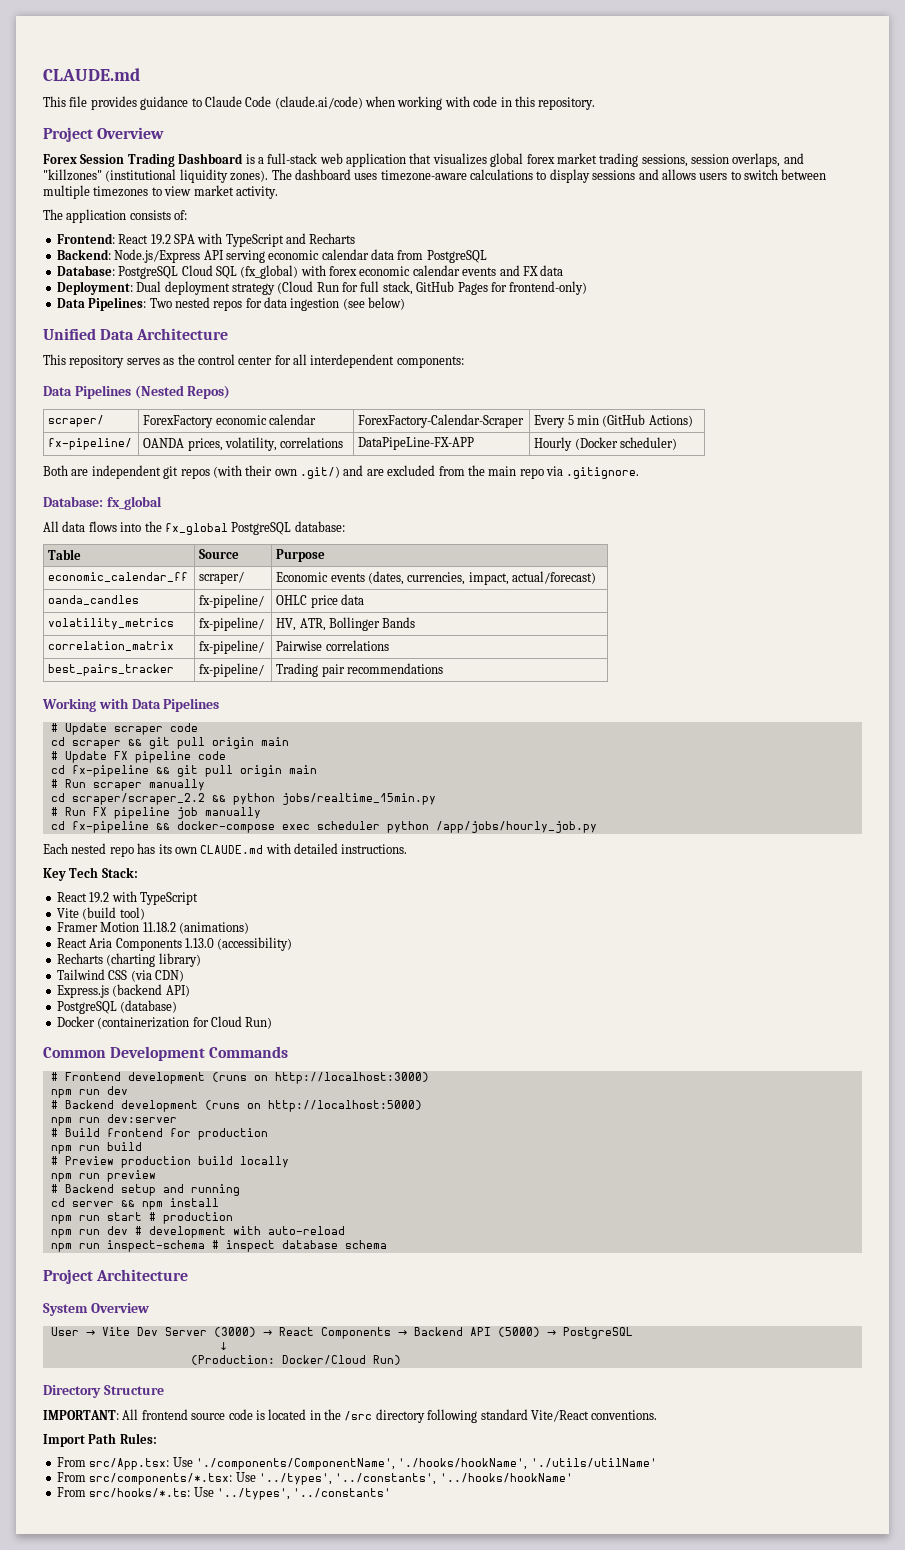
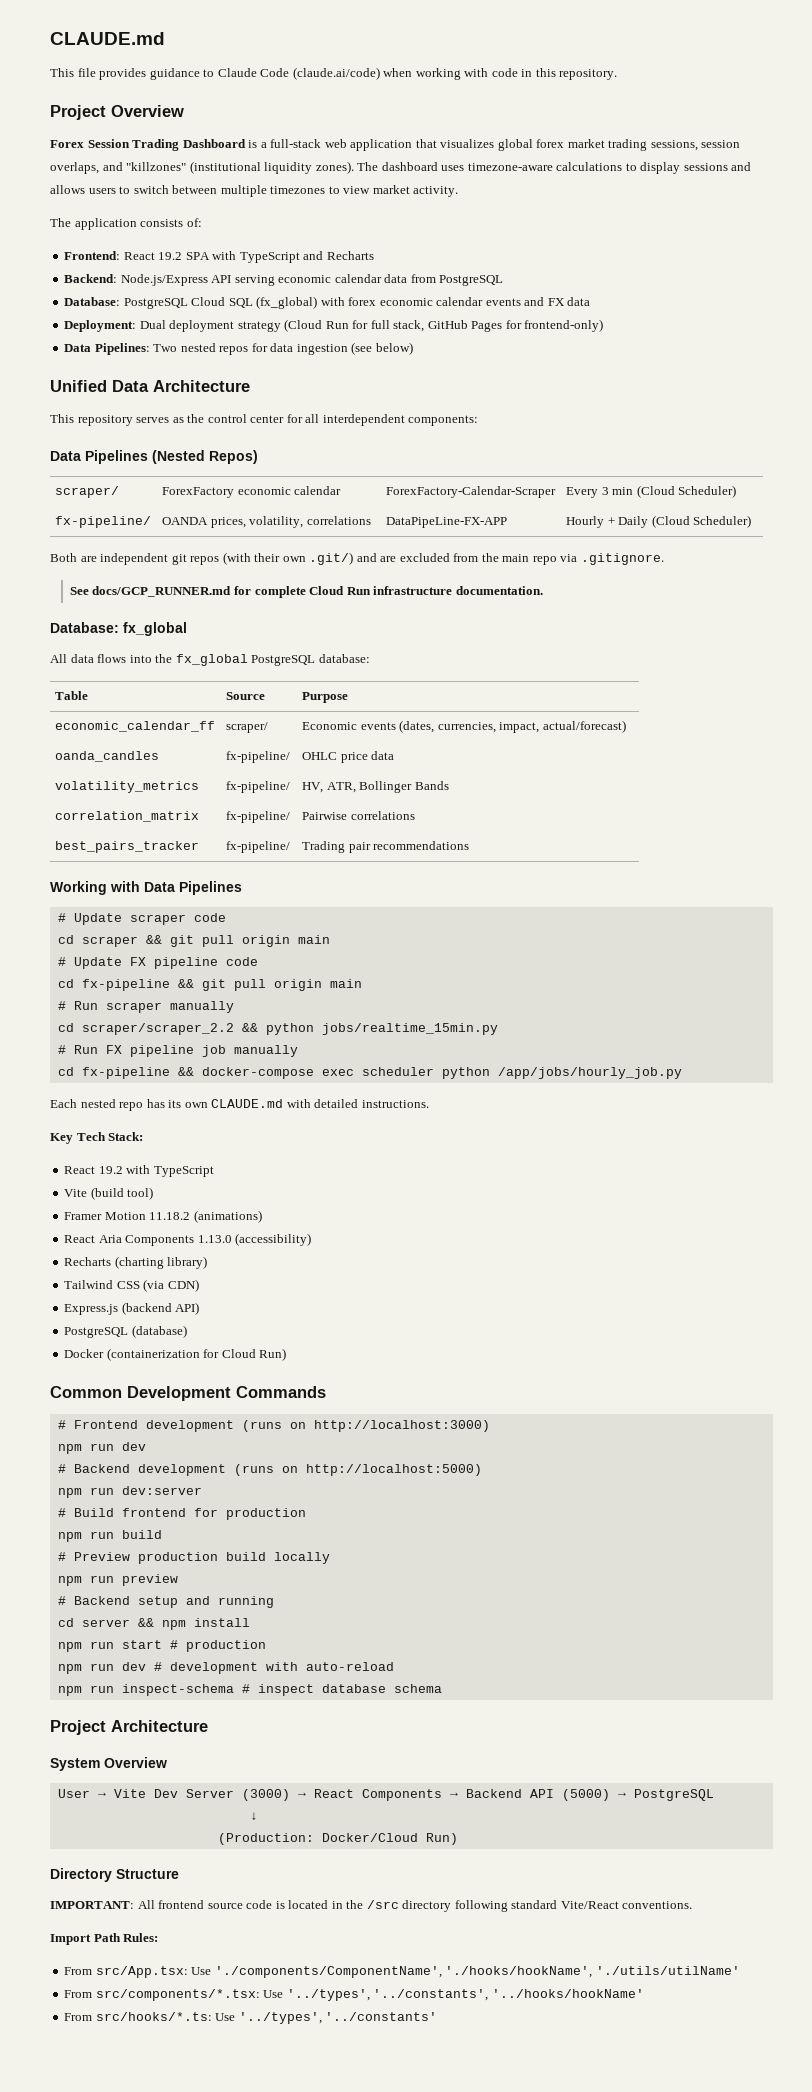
[567,414,693,427] 5 min (GitHub Actions) -> [601,485,737,498] 3 min (Cloud Scheduler)
[574,437,678,450] (Docker scheduler) -> [607,515,752,528] + Daily (Cloud Scheduler)
(640, 473) none -> [69,586,543,598] // See docs/GCP_RUNNER.md for complete Cloud Run infrastructure documentation.

